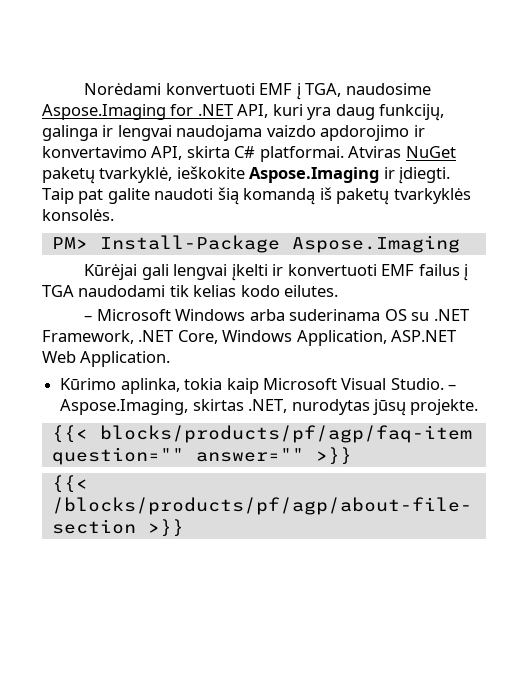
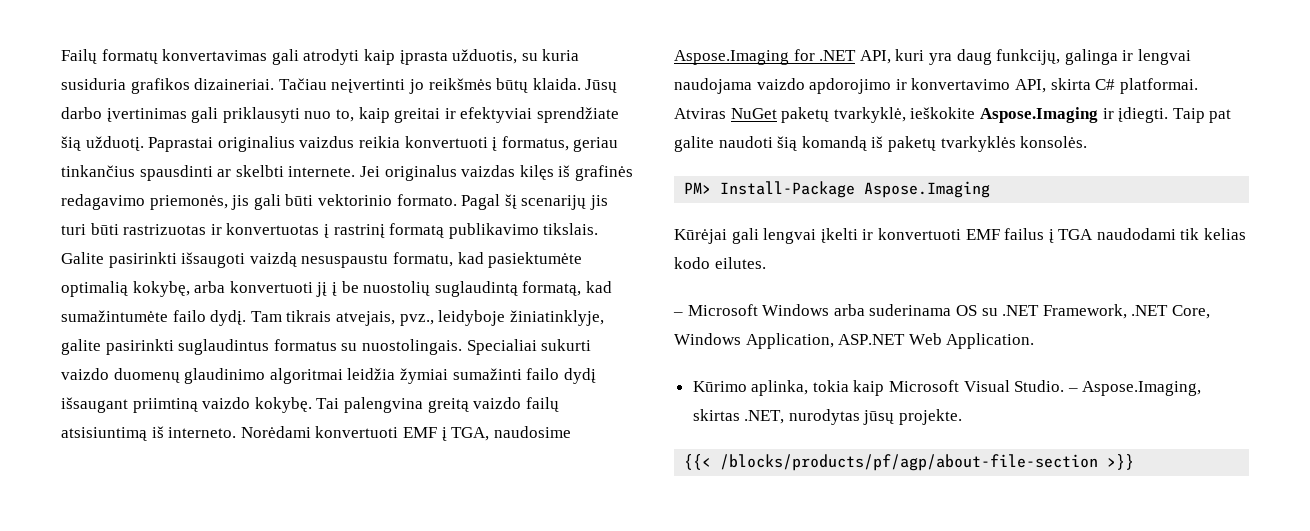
(84, 89) none -> [61,49,580,65] [61,78,618,94] [61,107,619,123] [61,136,619,152] [61,165,633,181] [61,194,608,210] [61,223,599,239] [61,252,583,268] [61,281,612,297] [61,310,604,326] [61,339,592,355] [61,368,596,384] [61,397,559,413] [61,426,237,441] Failų formatų konvertavimas gali atrodyti kaip įprasta užduotis, su kuria susiduria grafikos dizaineriai. Tačiau neįvertinti jo reikšmės būtų klaida. Jūsų darbo įvertinimas gali priklausyti nuo to, kaip greitai ir efektyviai sprendžiate šią užduotį. Paprastai originalius vaizdus reikia konvertuoti į formatus, geriau tinkančius spausdinti ar skelbti internete. Jei originalus vaizdas kilęs iš grafinės redagavimo priemonės, jis gali būti vektorinio formato. Pagal šį scenarijų jis turi būti rastrizuotas ir konvertuotas į rastrinį formatą publikavimo tikslais. Galite pasirinkti išsaugoti vaizdą nesuspaustu formatu, kad pasiektumėte optimalią kokybę, arba konvertuoti jį į be nuostolių suglaudintą formatą, kad sumažintumėte failo dydį. Tam tikrais atvejais, pvz., leidyboje žiniatinklyje, galite pasirinkti suglaudintus formatus su nuostolingais. Specialiai sukurti vaizdo duomenų glaudinimo algoritmai leidžia žymiai sumažinti failo dydį išsaugant priimtiną vaizdo kokybę. Tai palengvina greitą vaizdo failų atsisiuntimą iš interneto.
[51,425,472,443] [51,447,352,465] // {{< blocks/products/pf/agp/faq-item question="" answer="" >}} -> (963, 417) none

